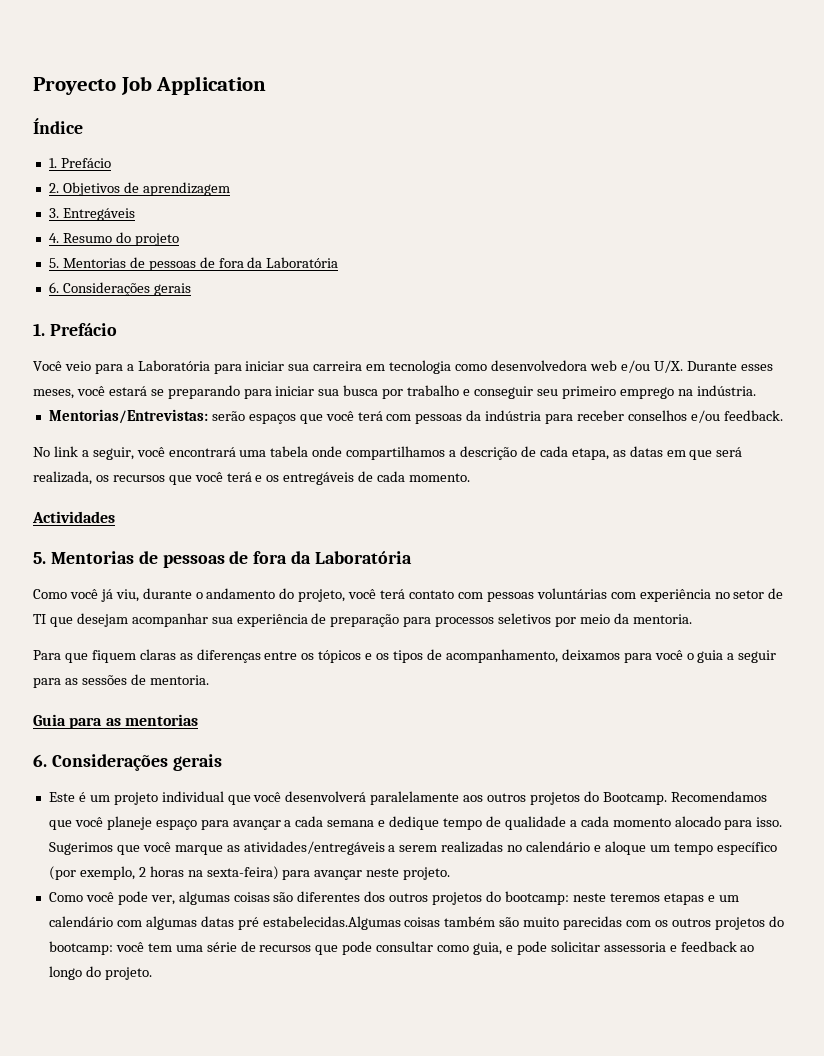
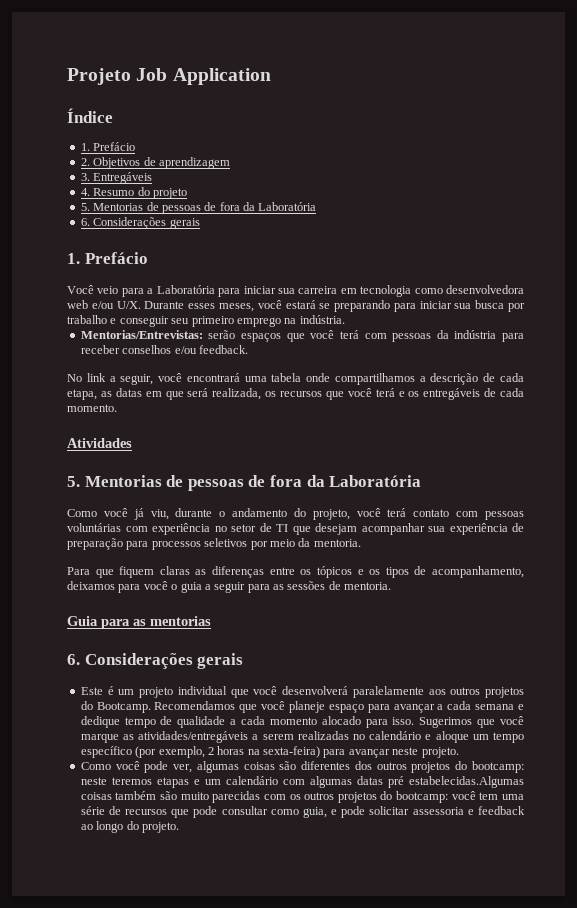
[33,77,116,95] Proyecto -> [67,68,131,85] Projeto
[32,511,115,523] Actividades -> [67,438,132,448] Atividades

